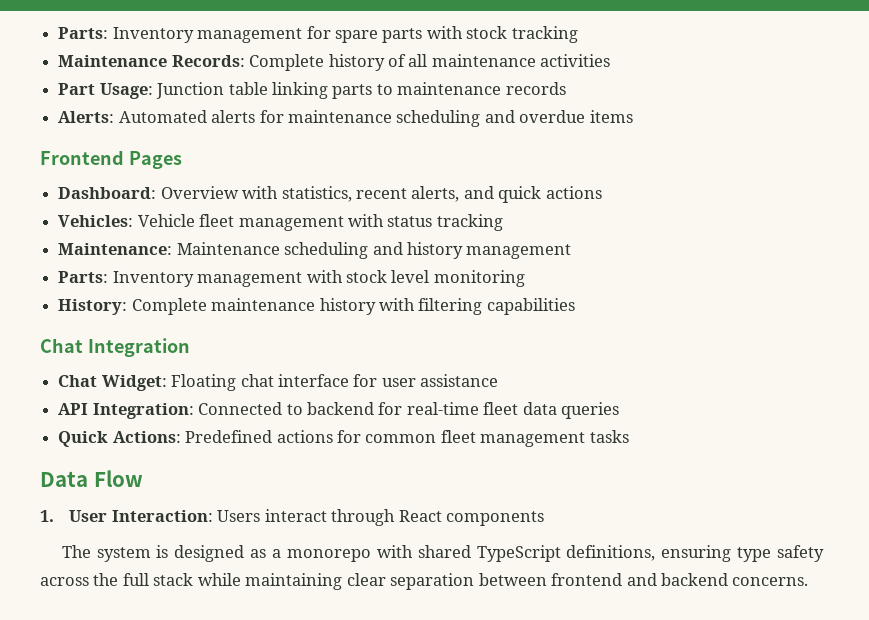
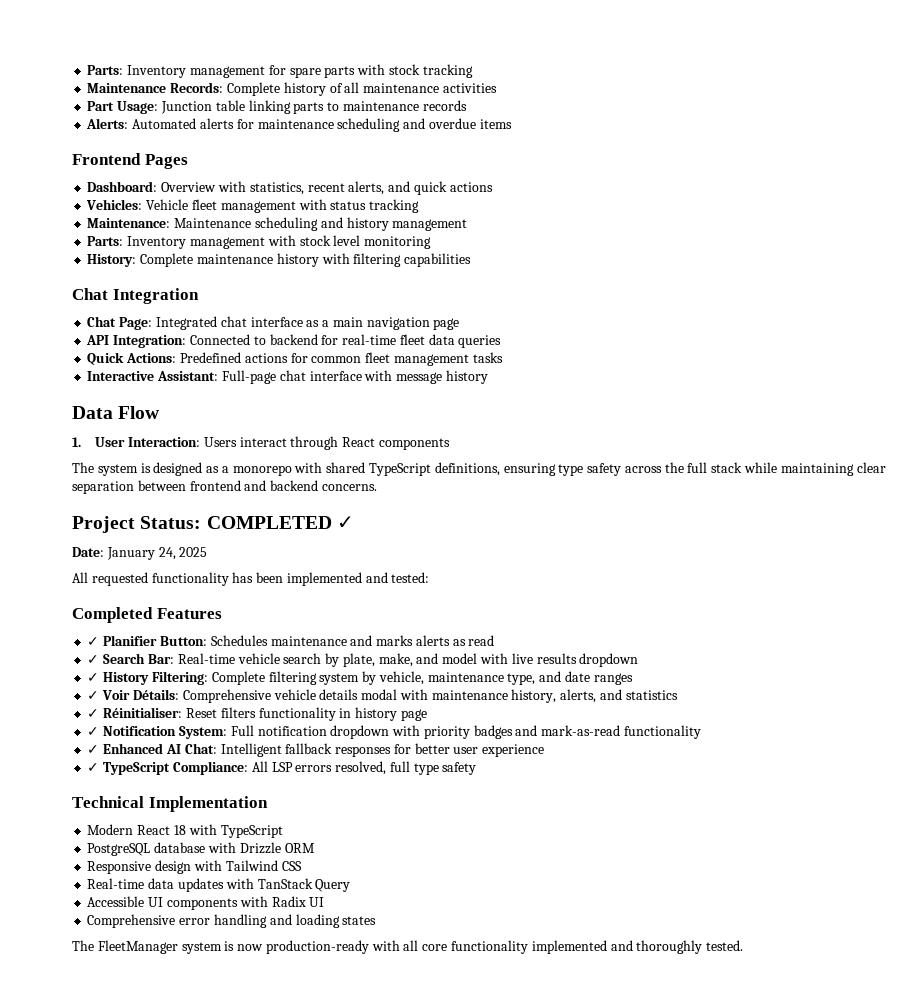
[101,374,499,391] Widget: Floating chat interface for user assistance -> [119,316,460,330] Page: Integrated chat interface as a main navigation page
(629, 436) none -> [87,370,488,384] // Interactive Assistant: Full-page chat interface with message history
(809, 581) none -> [72,516,354,533] [72,547,208,560] [72,572,430,586] [72,607,222,623] [87,635,495,646] [87,653,639,667] [87,671,633,685] [87,689,678,703] [87,707,427,721] [87,725,701,739] [87,743,545,757] [87,761,477,775] [72,796,268,812] [87,824,283,838] [87,842,315,856] [87,860,302,874] [87,878,351,892] [87,896,325,910] [87,914,377,928] [72,940,744,954] // Project Status: COMPLETED ✓ // Date: January 24, 2025 // All requested functionality has been implemented and tested: // Completed Features // ✓ Planifier Button: Schedules maintenance and marks alerts as read // ✓ Search Bar: Real-time vehicle search by plate, make, and model with live results dropdown // ✓ History Filtering: Complete filtering system by vehicle, maintenance type, and date ranges // ✓ Voir Détails: Comprehensive vehicle details modal with maintenance history, alerts, and statistics // ✓ Réinitialiser: Reset filters functionality in history page // ✓ Notification System: Full notification dropdown with priority badges and mark-as-read functionality // ✓ Enhanced AI Chat: Intelligent fallback responses for better user experience // ✓ TypeScript Compliance: All LSP errors resolved, full type safety // Technical Implementation // Modern React 18 with TypeScript // PostgreSQL database with Drizzle ORM // Responsive design with Tailwind CSS // Real-time data updates with TanStack Query // Accessible UI components with Radix UI // Comprehensive error handling and loading states // The FleetManager system is now production-ready with all core functionality implemented and thoroughly tested.

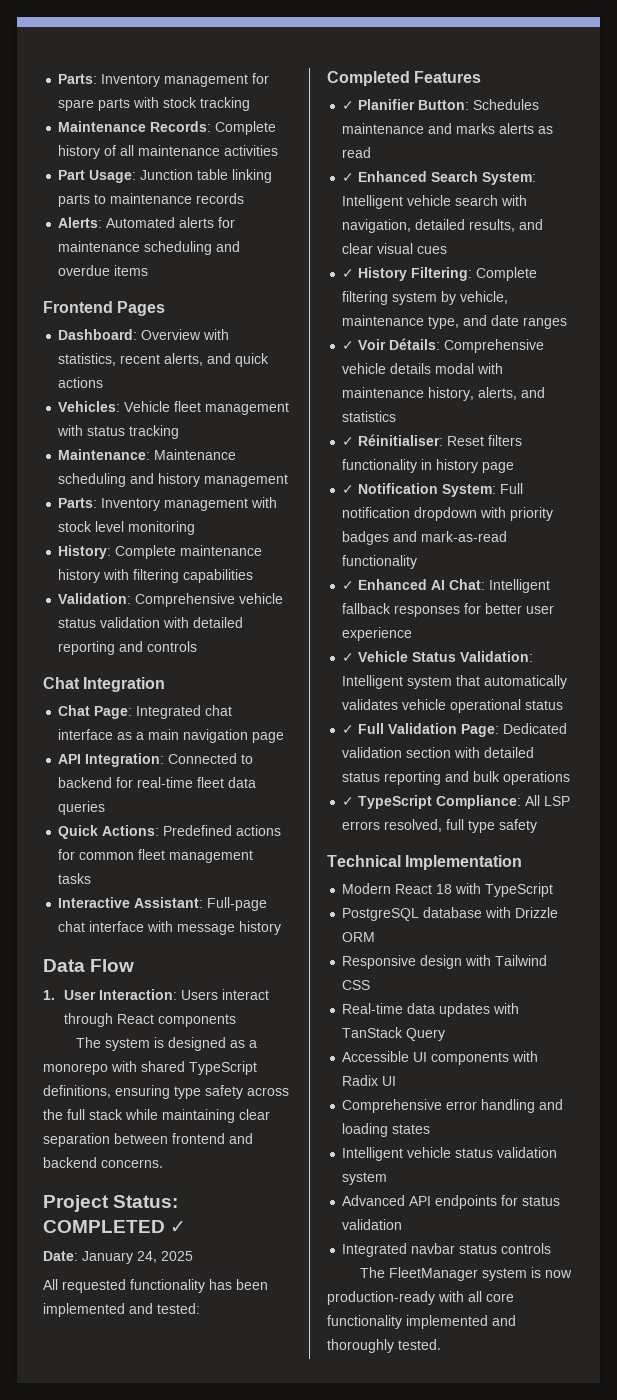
(472, 260) none -> [58,593,284,607] [58,617,244,628] [58,641,198,655] // Validation: Comprehensive vehicle status validation with detailed reporting and controls
[103,653,639,667] Search Bar: Real-time vehicle search by plate, make, and model with live results dropdown -> [358,171,537,185] [342,195,528,209] [342,219,544,233] [342,243,448,254] Enhanced Search System: Intelligent vehicle search with navigation, detailed results, and clear visual cues
(545, 750) none -> [342,651,534,662] [342,675,568,689] [342,699,564,713] [342,723,568,737] [342,747,535,758] [342,771,571,785] // ✓ Vehicle Status Validation: Intelligent system that automatically validates vehicle operational status // ✓ Full Validation Page: Dedicated validation section with detailed status reporting and bulk operations
(377, 920) none -> [342,1147,558,1161] [342,1172,388,1185] [342,1195,561,1209] [342,1219,403,1230] [342,1243,552,1257] // Intelligent vehicle status validation system // Advanced API endpoints for status validation // Integrated navbar status controls

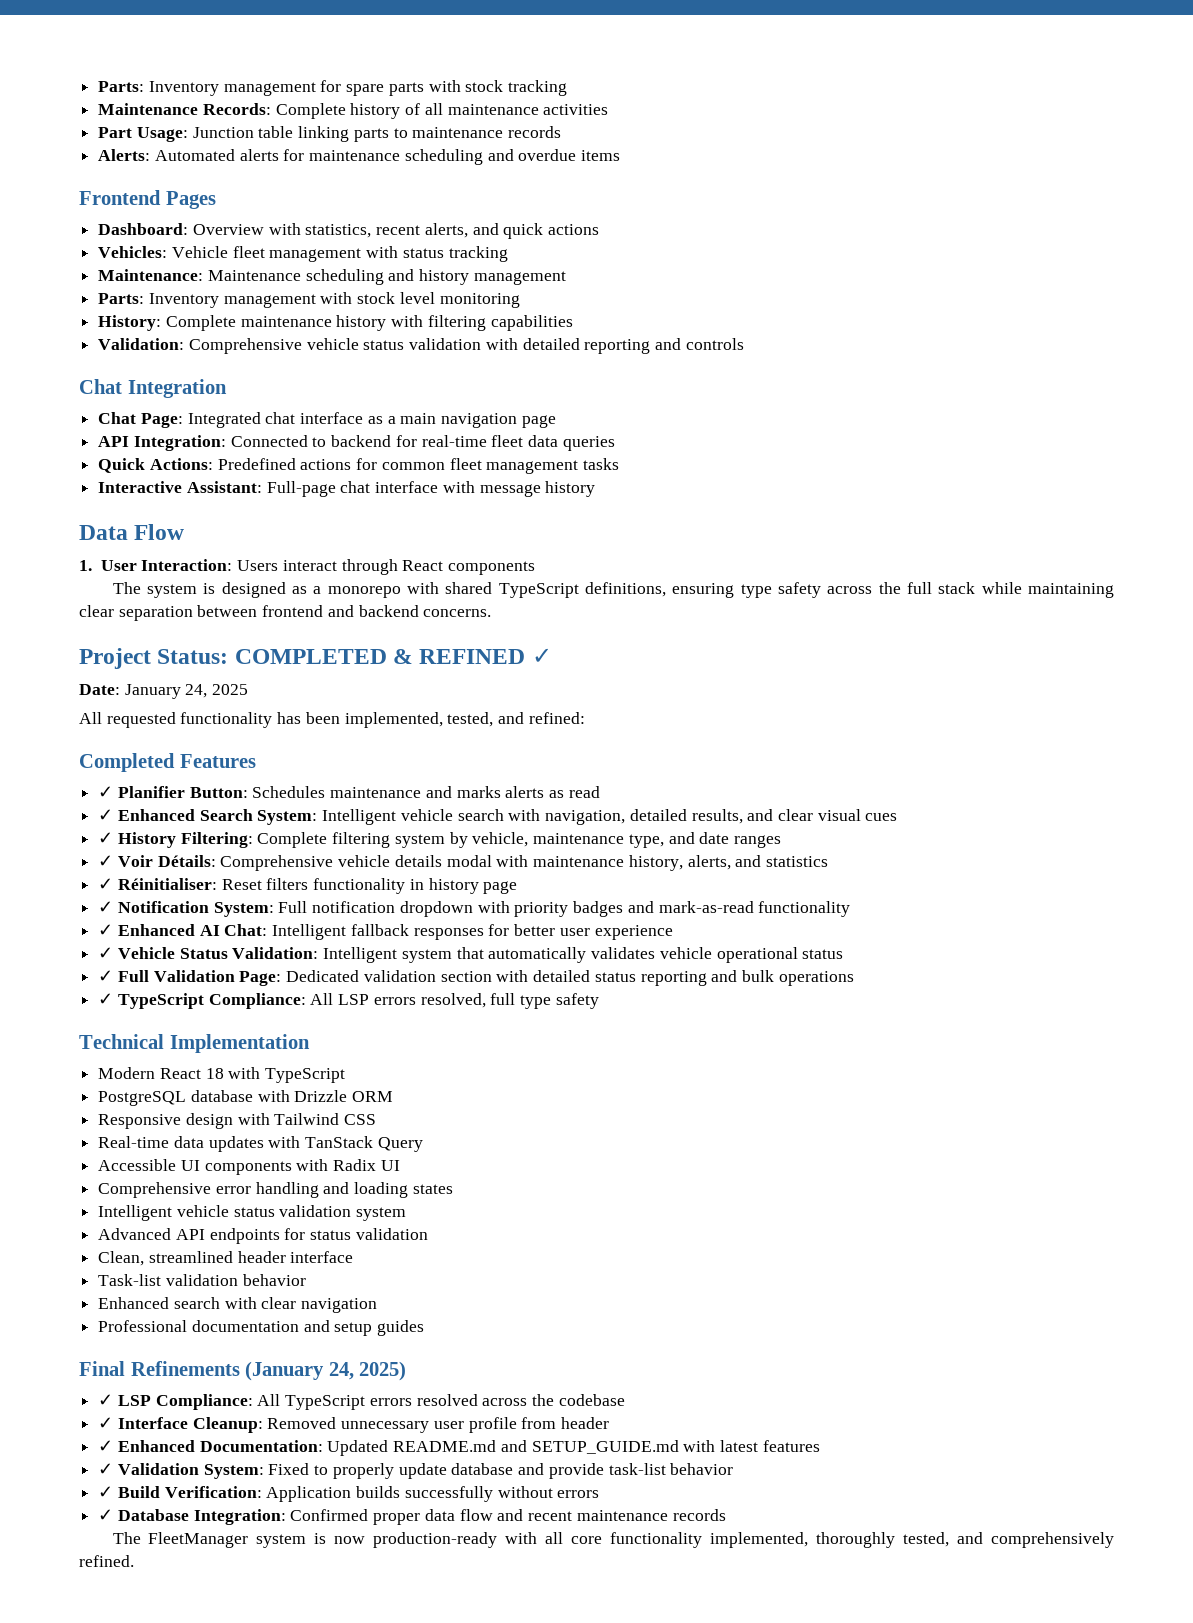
(165, 1226) none -> [393,649,526,664] & REFINED
[43,1303,200,1317] implemented and tested: -> [344,712,585,728] implemented, tested, and refined:
[342,1243,552,1257] Integrated navbar status controls -> [98,1251,354,1266] [98,1274,306,1286] [98,1297,378,1313] [98,1320,425,1336] [79,1361,407,1381] [98,1394,625,1410] [98,1417,610,1433] [98,1440,820,1456] [98,1463,734,1479] [98,1486,600,1502] [98,1509,726,1525] Clean, streamlined header interface // Task-list validation behavior // Enhanced search with clear navigation // Professional documentation and setup guides // Final Refinements (January 24, 2025) // ✓ LSP Compliance: All TypeScript errors resolved across the codebase // ✓ Interface Cleanup: Removed unnecessary user profile from header // ✓ Enhanced Documentation: Updated README.md and SETUP_GUIDE.md with latest features // ✓ Validation System: Fixed to properly update database and provide task-list behavior // ✓ Build Verification: Application builds successfully without errors // ✓ Database Integration: Confirmed proper data flow and recent maintenance records
[406,1315,516,1329] [327,1339,441,1353] implemented and thoroughly tested. -> [710,1532,1114,1548] [79,1555,134,1567] implemented, thoroughly tested, and comprehensively refined.

